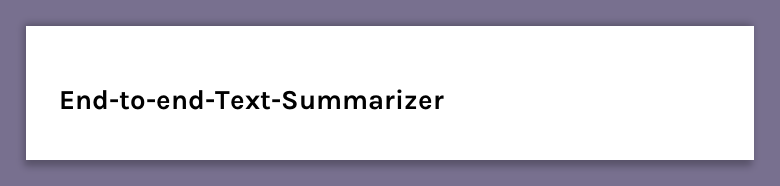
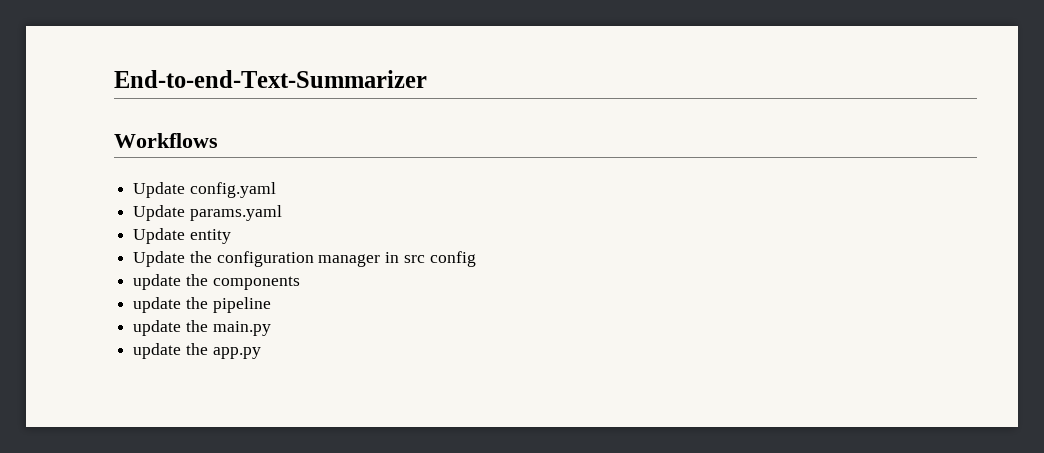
(444, 99) none -> [114,133,218,148] [133,182,276,198] [133,205,282,221] [133,228,231,244] [133,251,476,267] [133,274,300,290] [133,297,271,313] [133,320,271,336] [133,343,261,359] // Workflows // Update config.yaml // Update params.yaml // Update entity // Update the configuration manager in src config // update the components // update the pipeline // update the main.py // update the app.py

